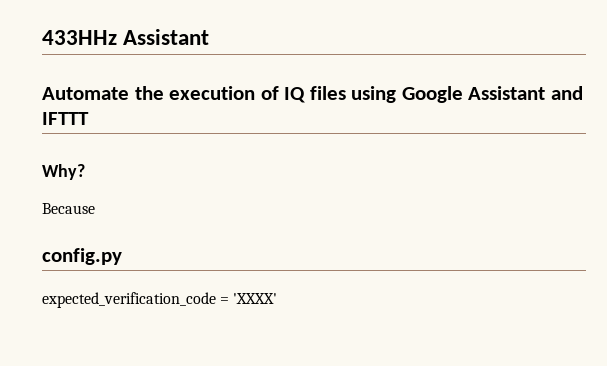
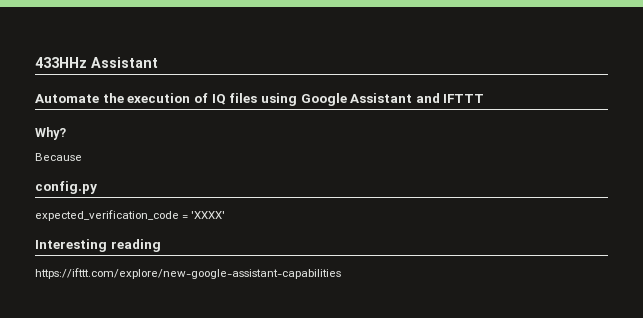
(278, 298) none -> [35,239,161,252] [35,268,341,279] // Interesting reading // https://ifttt.com/explore/new-google-assistant-capabilities

